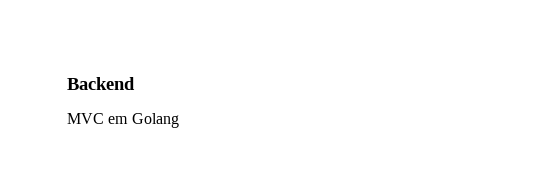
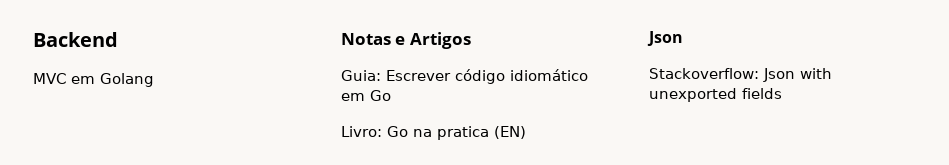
(179, 120) none -> [341,32,471,49] [341,69,588,84] [341,90,391,101] [341,126,526,140] [647,31,683,46] [649,68,832,82] [649,88,782,102] // Notas e Artigos // Guia: Escrever código idiomático em Go // Livro: Go na pratica (EN) // Json // Stackoverflow: Json with unexported fields

